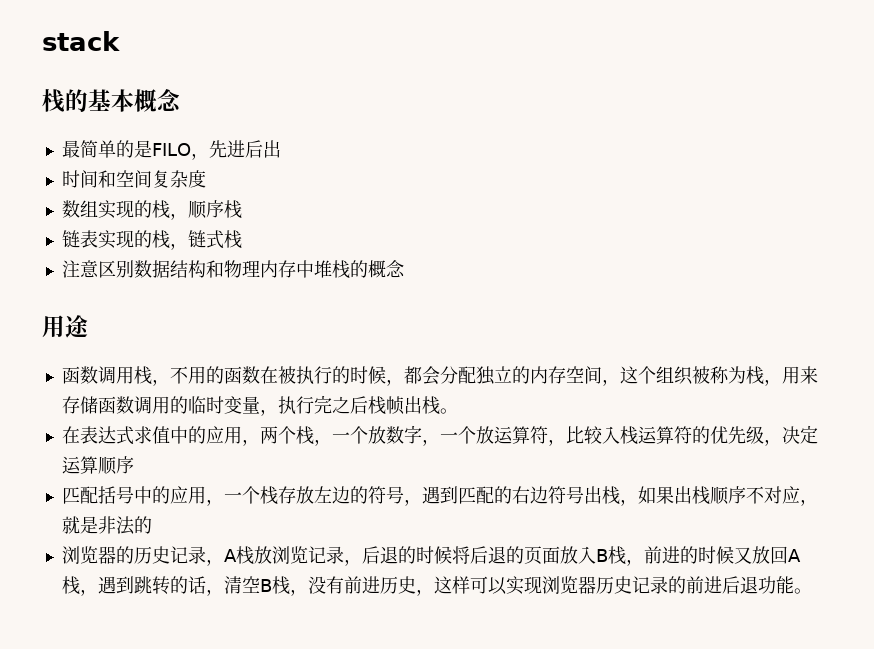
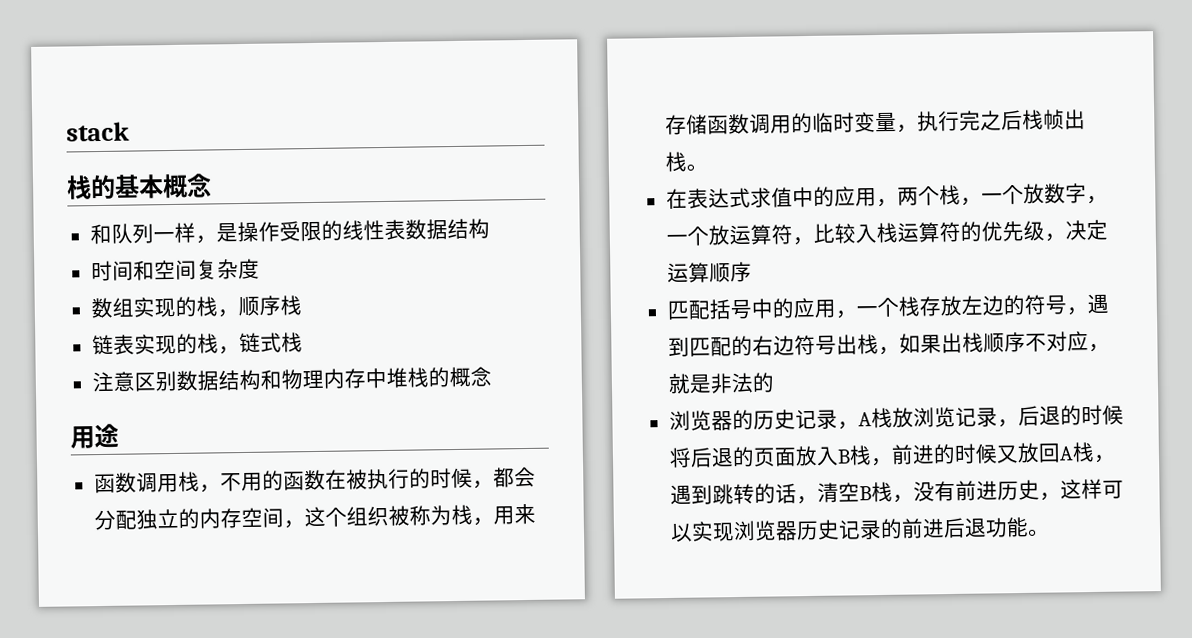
[61,140,281,160] 最简单的是FILO，先进后出 -> [89,218,490,245] 和队列一样，是操作受限的线性表数据结构

